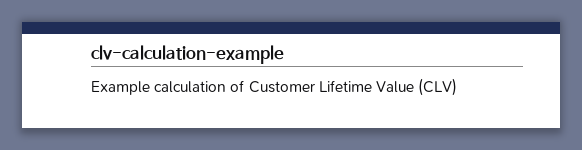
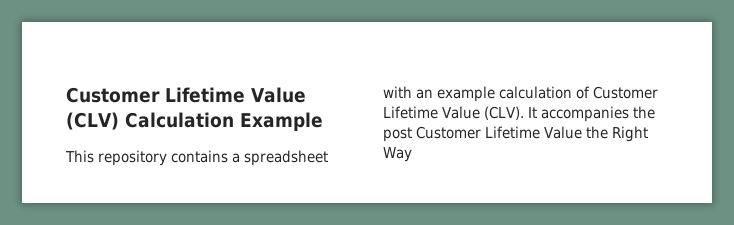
[91,45,284,64] [91,81,150,95] clv-calculation-example // Example -> [66,87,306,103] [66,112,323,131] [65,150,329,166] [383,86,496,102] Customer Lifetime Value (CLV) Calculation Example // This repository contains a spreadsheet with an example
[418,78,458,96] (CLV) -> [484,106,656,122] [383,126,649,142] [383,147,412,162] (CLV). It accompanies the post Customer Lifetime Value the Right Way

